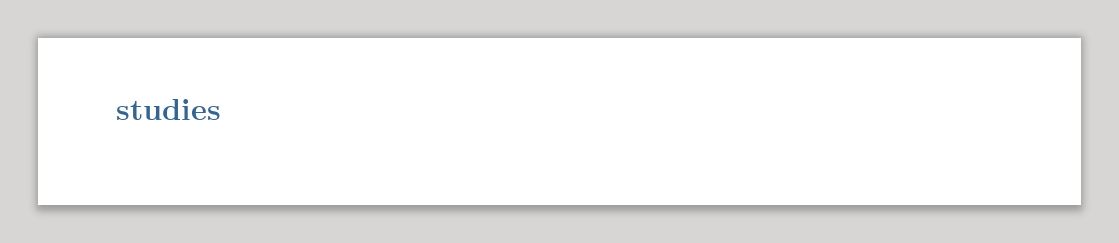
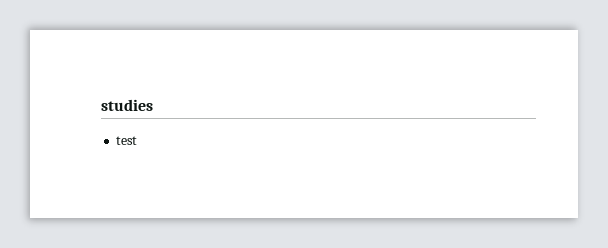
(221, 109) none -> [116,136,138,145] // test

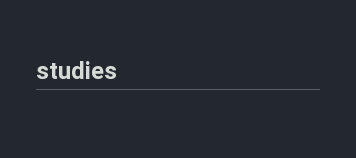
[116,136,138,145] // test -> (117, 70) none

